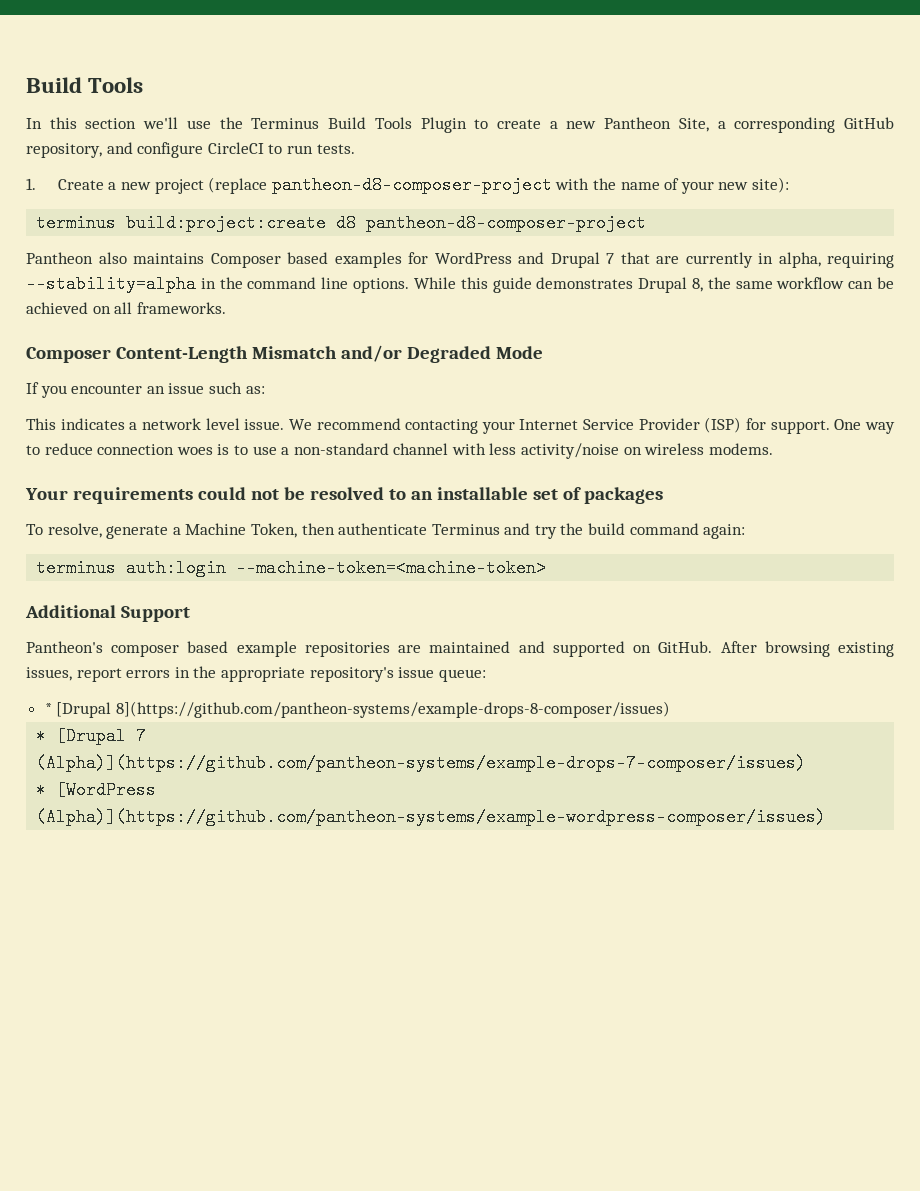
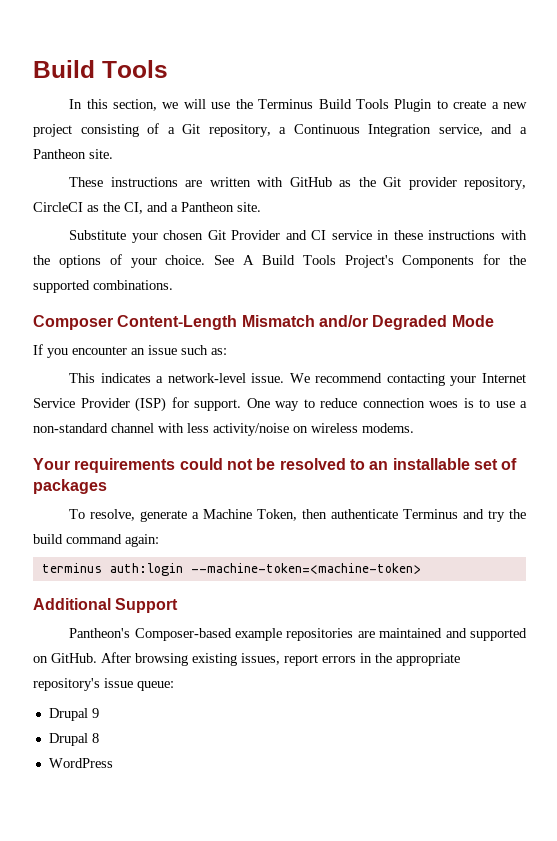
[85,117,179,129] section we'll -> [113,99,206,111] section, we will
[604,117,894,133] [26,142,355,158] [26,176,552,194] Pantheon Site, a corresponding GitHub repository, and configure CircleCI to run tests. // 1. Create a new project (replace pantheon-d8-composer-project -> [33,123,528,137] [33,149,113,159] [69,177,526,190] [33,202,261,214] [69,230,496,243] project consisting of a Git repository, a Continuous Integration service, and a Pantheon site. // These instructions are written with GitHub as the Git provider repository, CircleCI as the CI, and a Pantheon site. // Substitute your chosen Git Provider and CI service in these instructions
[620,182,660,190] name -> [58,255,101,268] options
[718,177,789,193] [36,214,647,232] [26,252,894,268] [26,275,894,293] [26,302,226,314] new site): // terminus build:project:create d8 pantheon-d8-composer-project // Pantheon also maintains Composer based examples for WordPress and Drupal 7 that are currently in alpha, requiring --stability=alpha in the command line options. While this guide demonstrates Drupal 8, the same workflow can be achieved on all frameworks. -> [165,254,526,268] [33,280,173,293] choice. See A Build Tools Project's Components for the supported combinations.
[141,418,240,430] network level -> [167,373,246,383] network-level
[111,641,229,657] composer based -> [134,628,232,641] Composer-based
[44,701,670,718] [36,727,147,745] [36,754,807,772] [36,781,157,799] [36,808,827,826] * [Drupal 8](https://github.com/pantheon-systems/example-drops-8-composer/issues) // * [Drupal 7 (Alpha)](https://github.com/pantheon-systems/example-drops-7-composer/issues) // * [WordPress (Alpha)](https://github.com/pantheon-systems/example-wordpress-composer/issues) -> [48,708,99,721] [48,733,99,746] [48,758,113,768] Drupal 9 // Drupal 8 // WordPress

